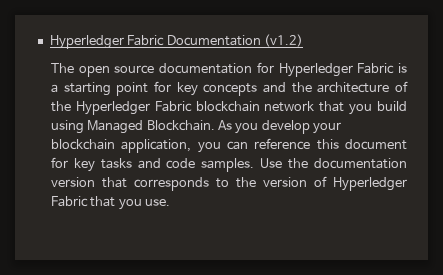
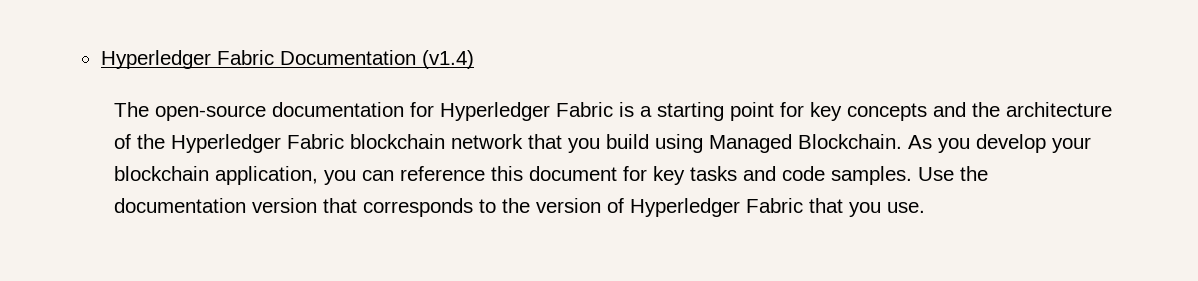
[263,34,303,47] (v1.2) -> [421,50,474,69] (v1.4)
[78,65,155,77] open source -> [154,105,266,121] open-source

